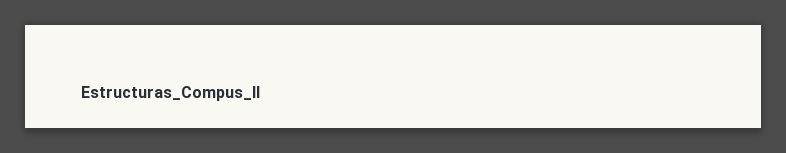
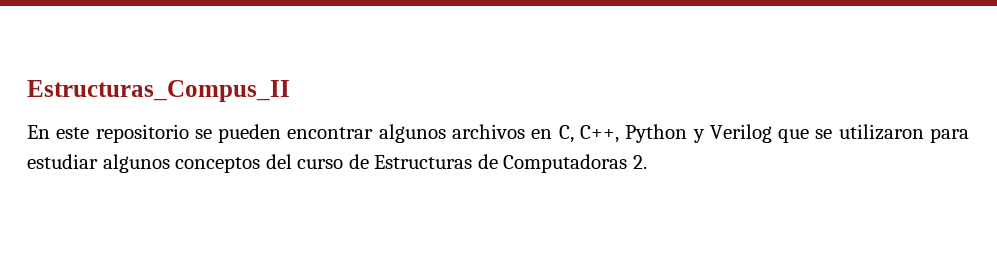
(260, 93) none -> [27,124,969,143] [27,154,647,173] // En este repositorio se pueden encontrar algunos archivos en C, C++, Python y Verilog que se utilizaron para estudiar algunos conceptos del curso de Estructuras de Computadoras 2.

